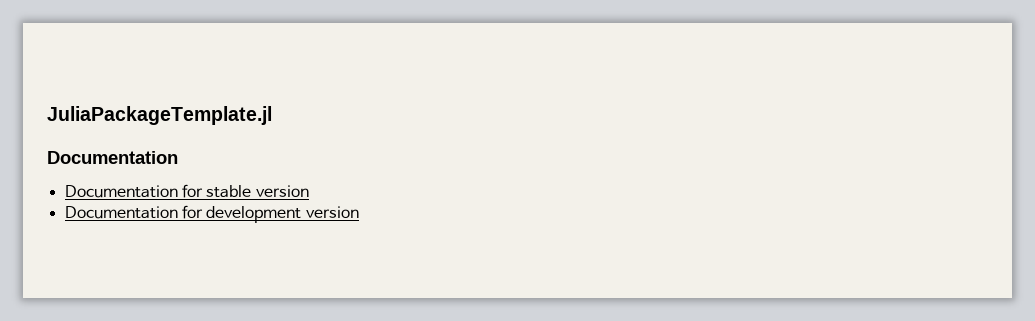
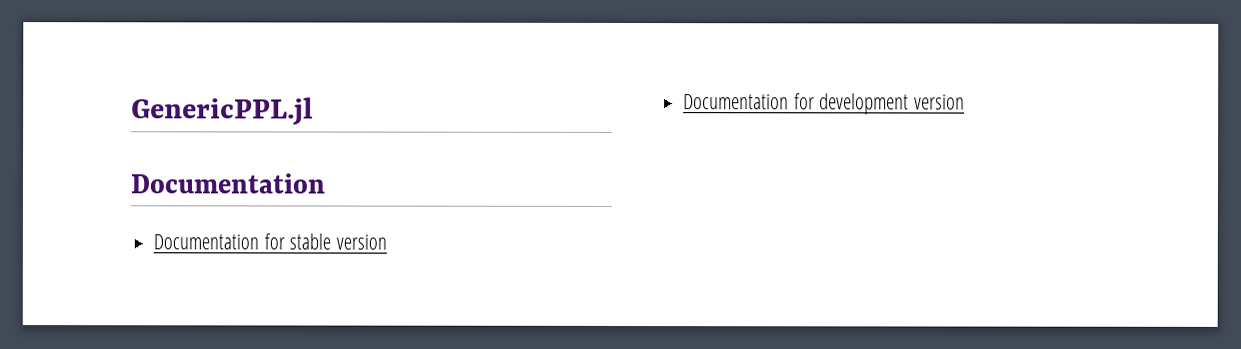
[47,106,272,125] JuliaPackageTemplate.jl -> [131,97,313,126] GenericPPL.jl

